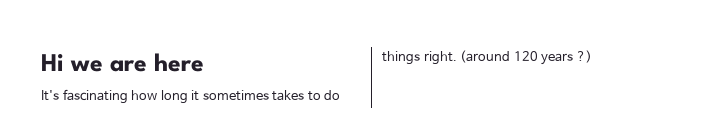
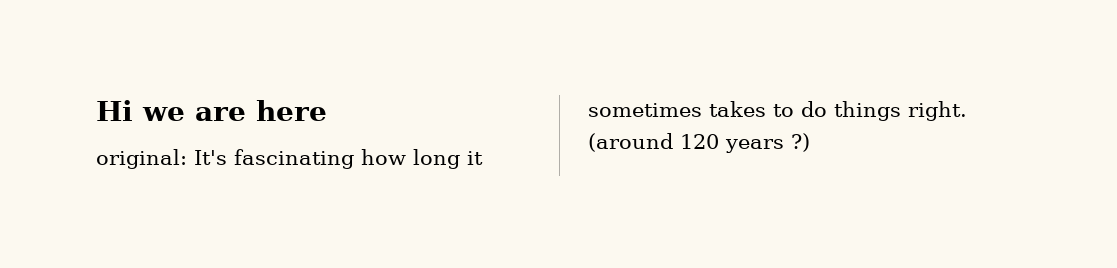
(204, 62) none -> [96,149,187,169] original:

